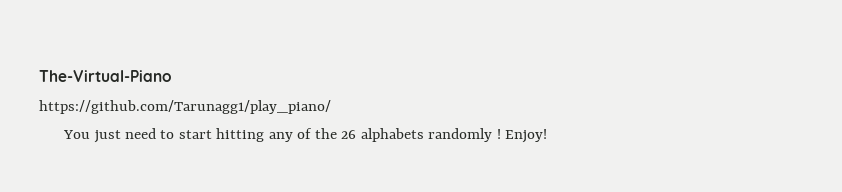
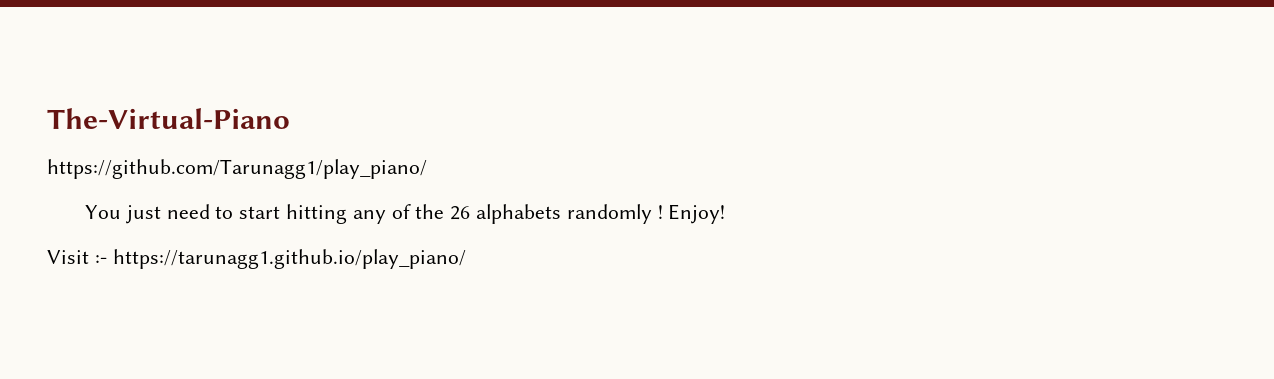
(547, 136) none -> [47,249,466,269] // Visit :- https://tarunagg1.github.io/play_piano/

